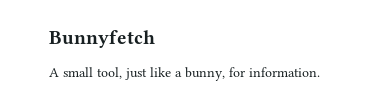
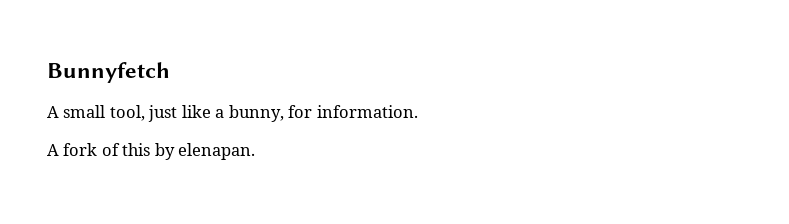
(320, 72) none -> [47,143,256,160] // A fork of this by elenapan.

